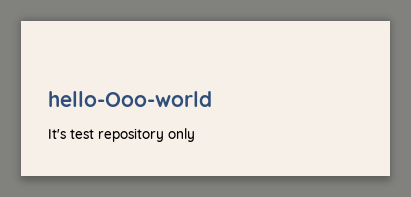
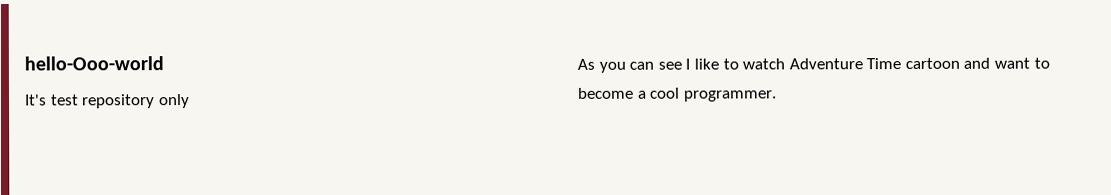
(195, 135) none -> [577,57,1050,73] [577,87,777,102] // As you can see I like to watch Adventure Time cartoon and want to become a cool programmer.

